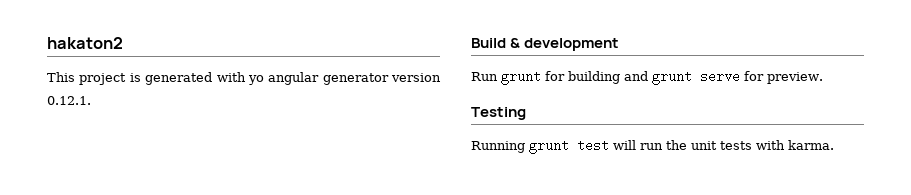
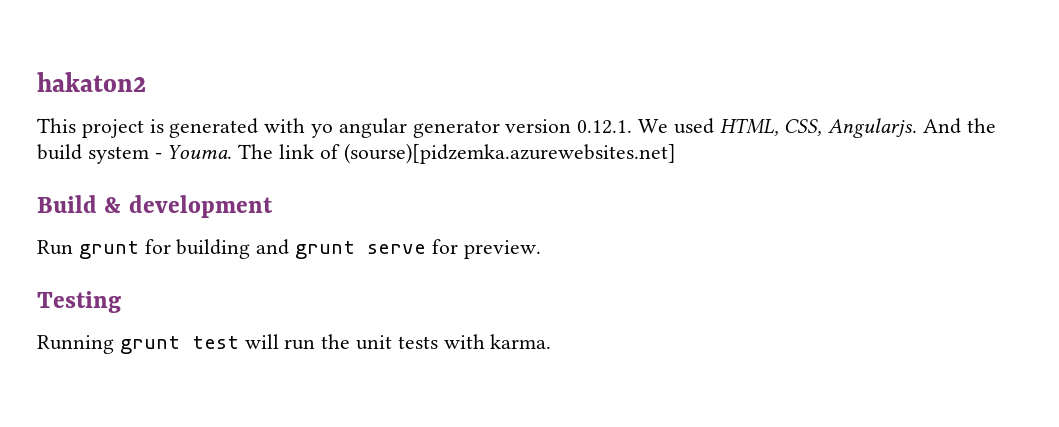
(91, 100) none -> [638,118,996,138] [37,143,676,164] We used HTML, CSS, Angularjs. And the build system - Youma. The link of (sourse)[pidzemka.azurewebsites.net]

